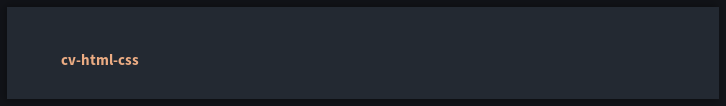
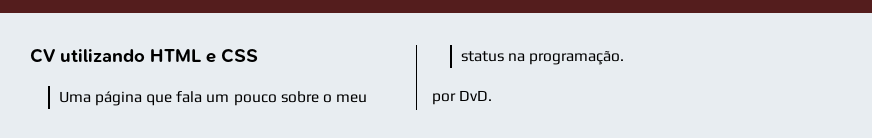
[61,54,139,65] cv-html-css -> [30,48,258,63] [58,91,368,106] [460,50,625,65] [432,90,493,105] CV utilizando HTML e CSS // Uma página que fala um pouco sobre o meu status na programação. // por DvD.

